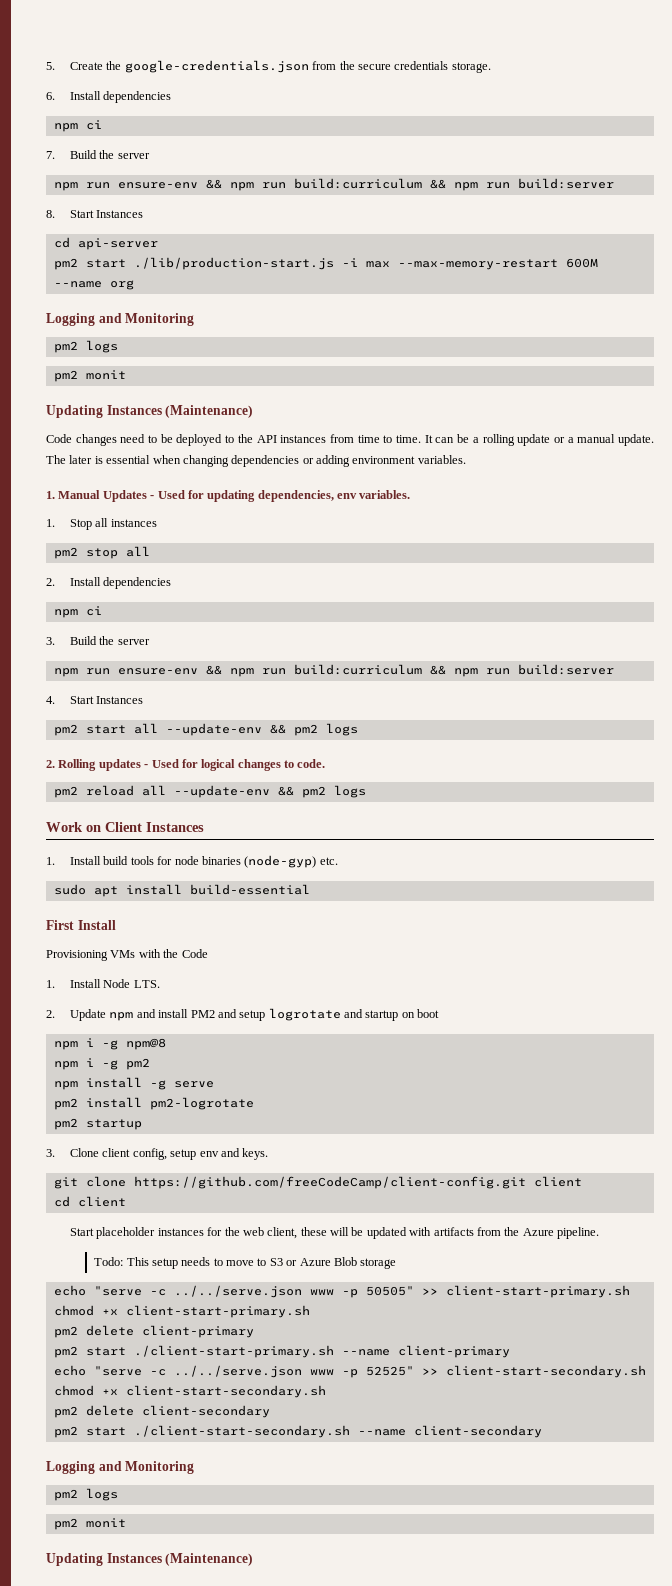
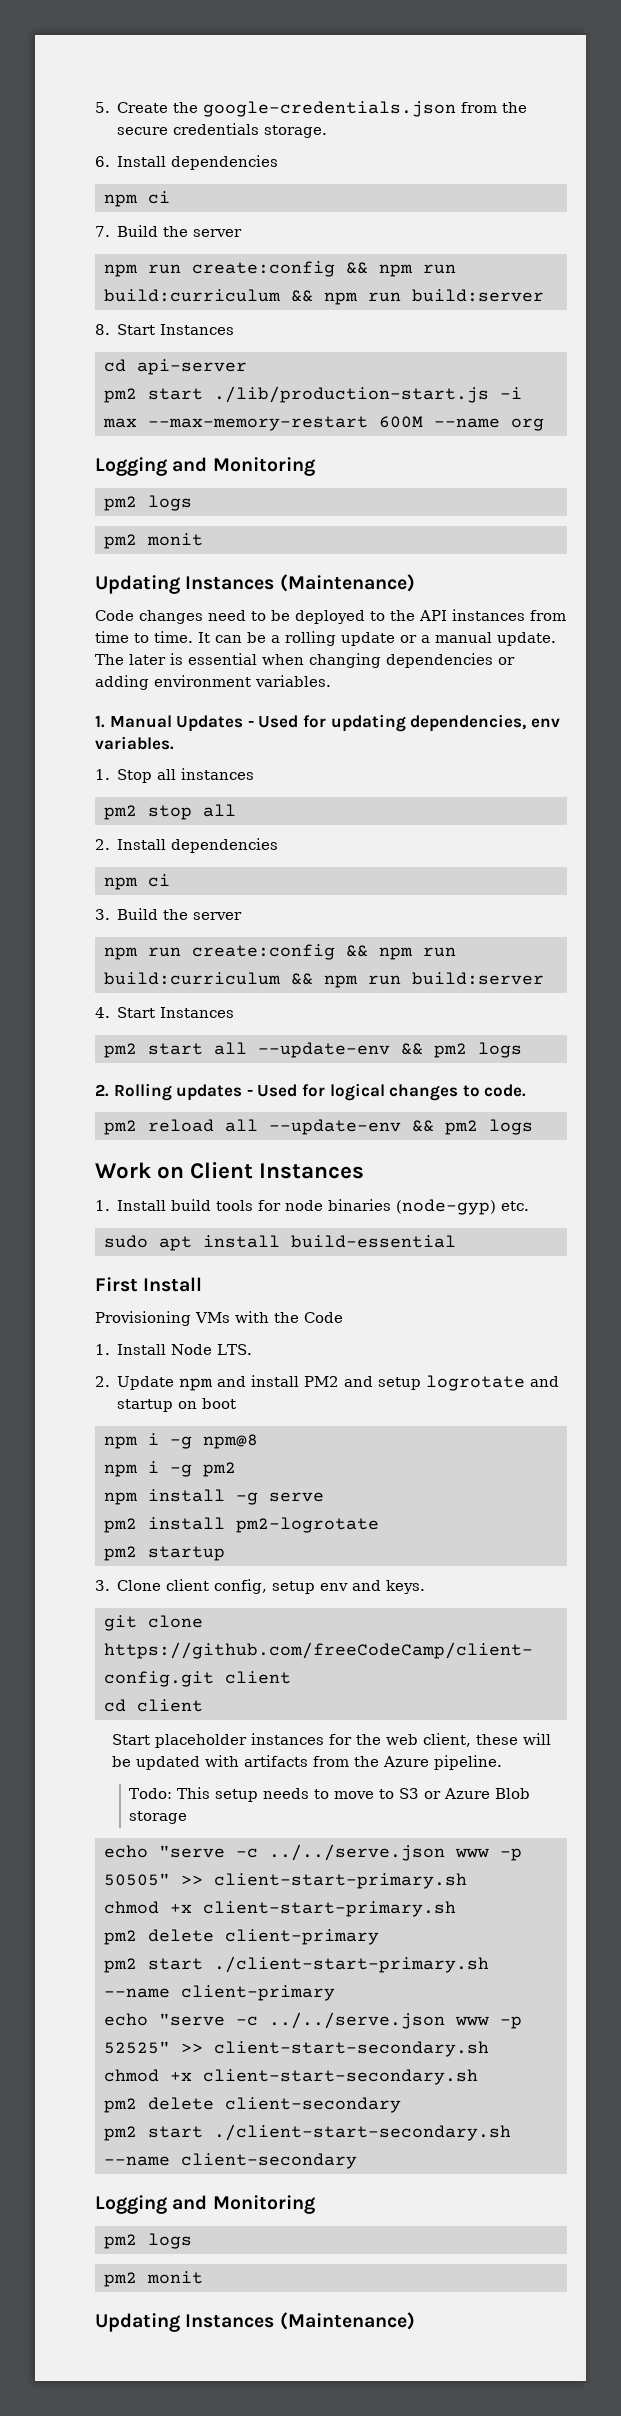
[117,182,198,189] ensure-env -> [191,261,335,277] create:config
[117,668,198,675] ensure-env -> [191,944,335,960] create:config

